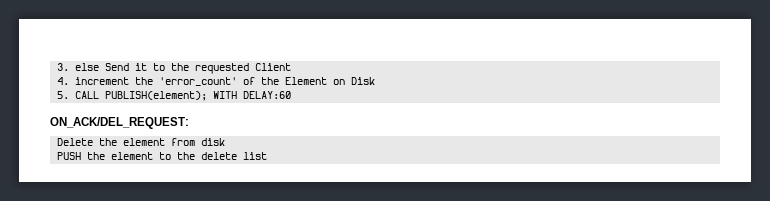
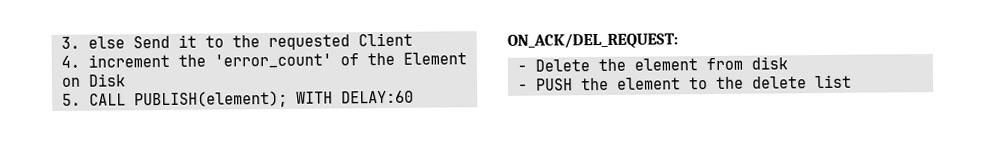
(189, 123) none -> [516,64,527,72] -
(225, 142) none -> [517,83,528,91] -

